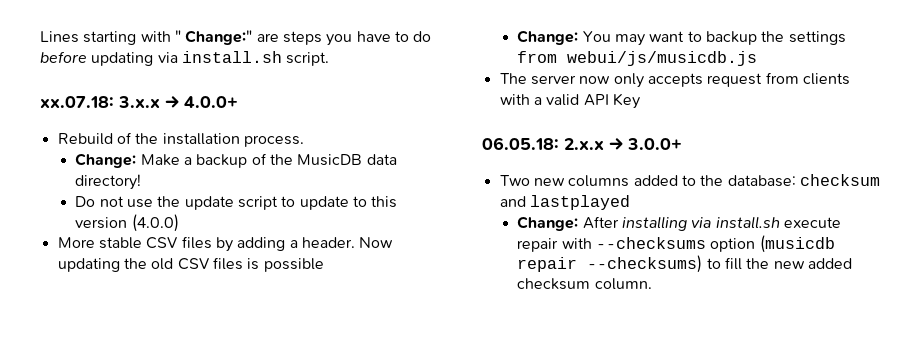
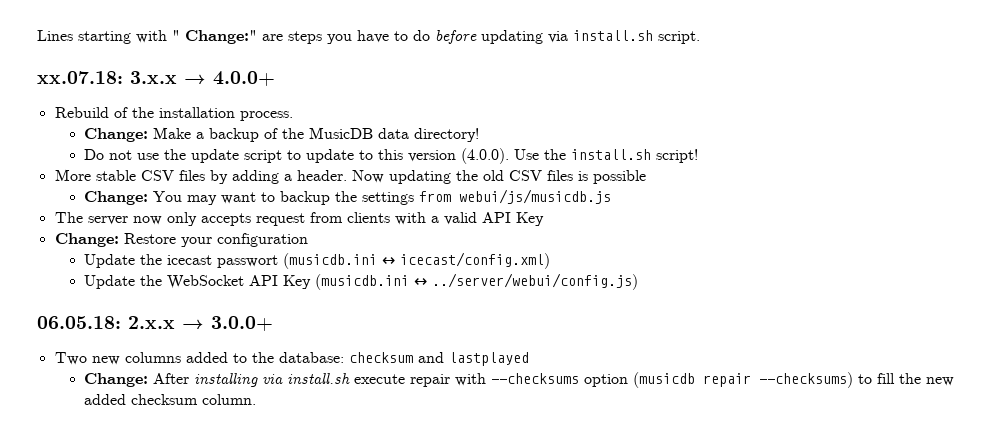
[131,214,179,232] (4.0.0) -> [460,148,698,164] (4.0.0). Use the install.sh script!
(640, 101) none -> [54,233,308,247] [83,252,550,269] [83,273,638,290] // Change: Restore your configuration // Update the icecast passwort (musicdb.ini ↔ icecast/config.xml) // Update the WebSocket API Key (musicdb.ini ↔ ../server/webui/config.js)

